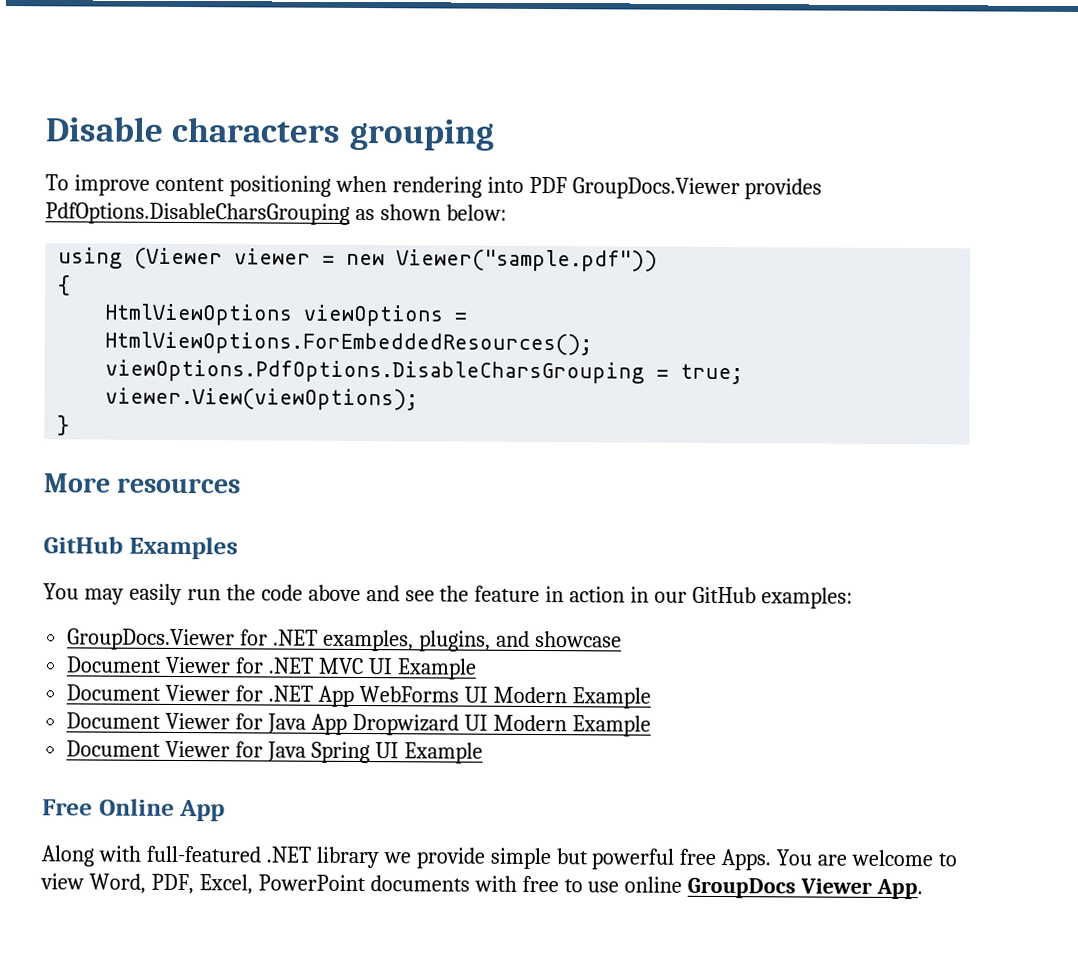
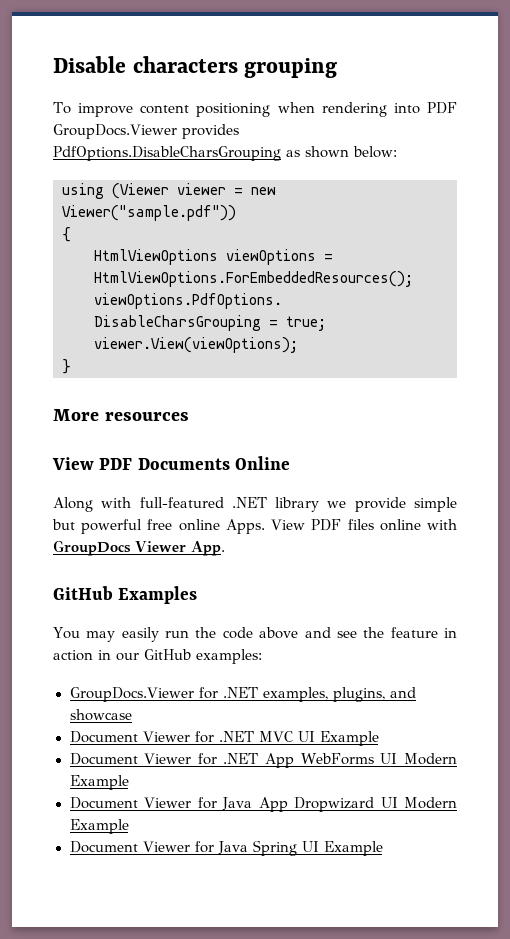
(242, 485) none -> [52,456,290,470] [53,497,457,512] [52,519,458,534] [53,540,225,556] // View PDF Documents Online // Along with full-featured .NET library we provide simple but powerful free online Apps. View PDF files online with GroupDocs Viewer App.
[42,798,226,822] [41,845,958,871] [40,873,924,900] // Free Online App // Along with full-featured .NET library we provide simple but powerful free Apps. You are welcome to view Word, PDF, Excel, PowerPoint documents with free to use online GroupDocs Viewer App. -> (383, 848) none

